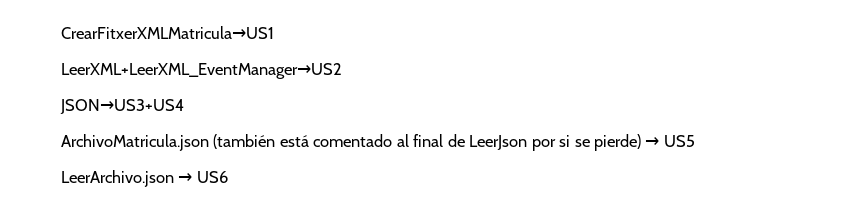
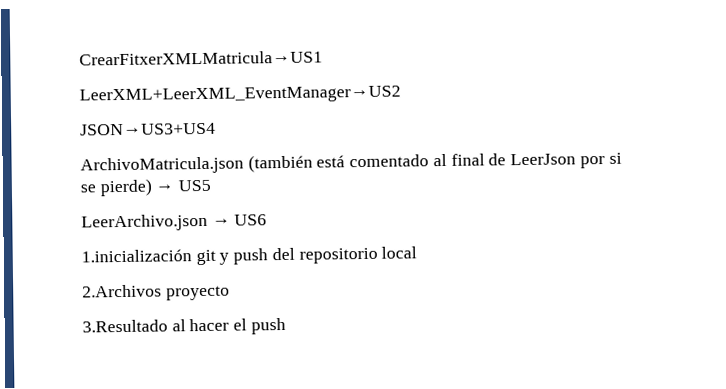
(228, 177) none -> [81,246,418,266] [82,284,230,301] [82,317,286,335] // 1.inicialización git y push del repositorio local // 2.Archivos proyecto // 3.Resultado al hacer el push

